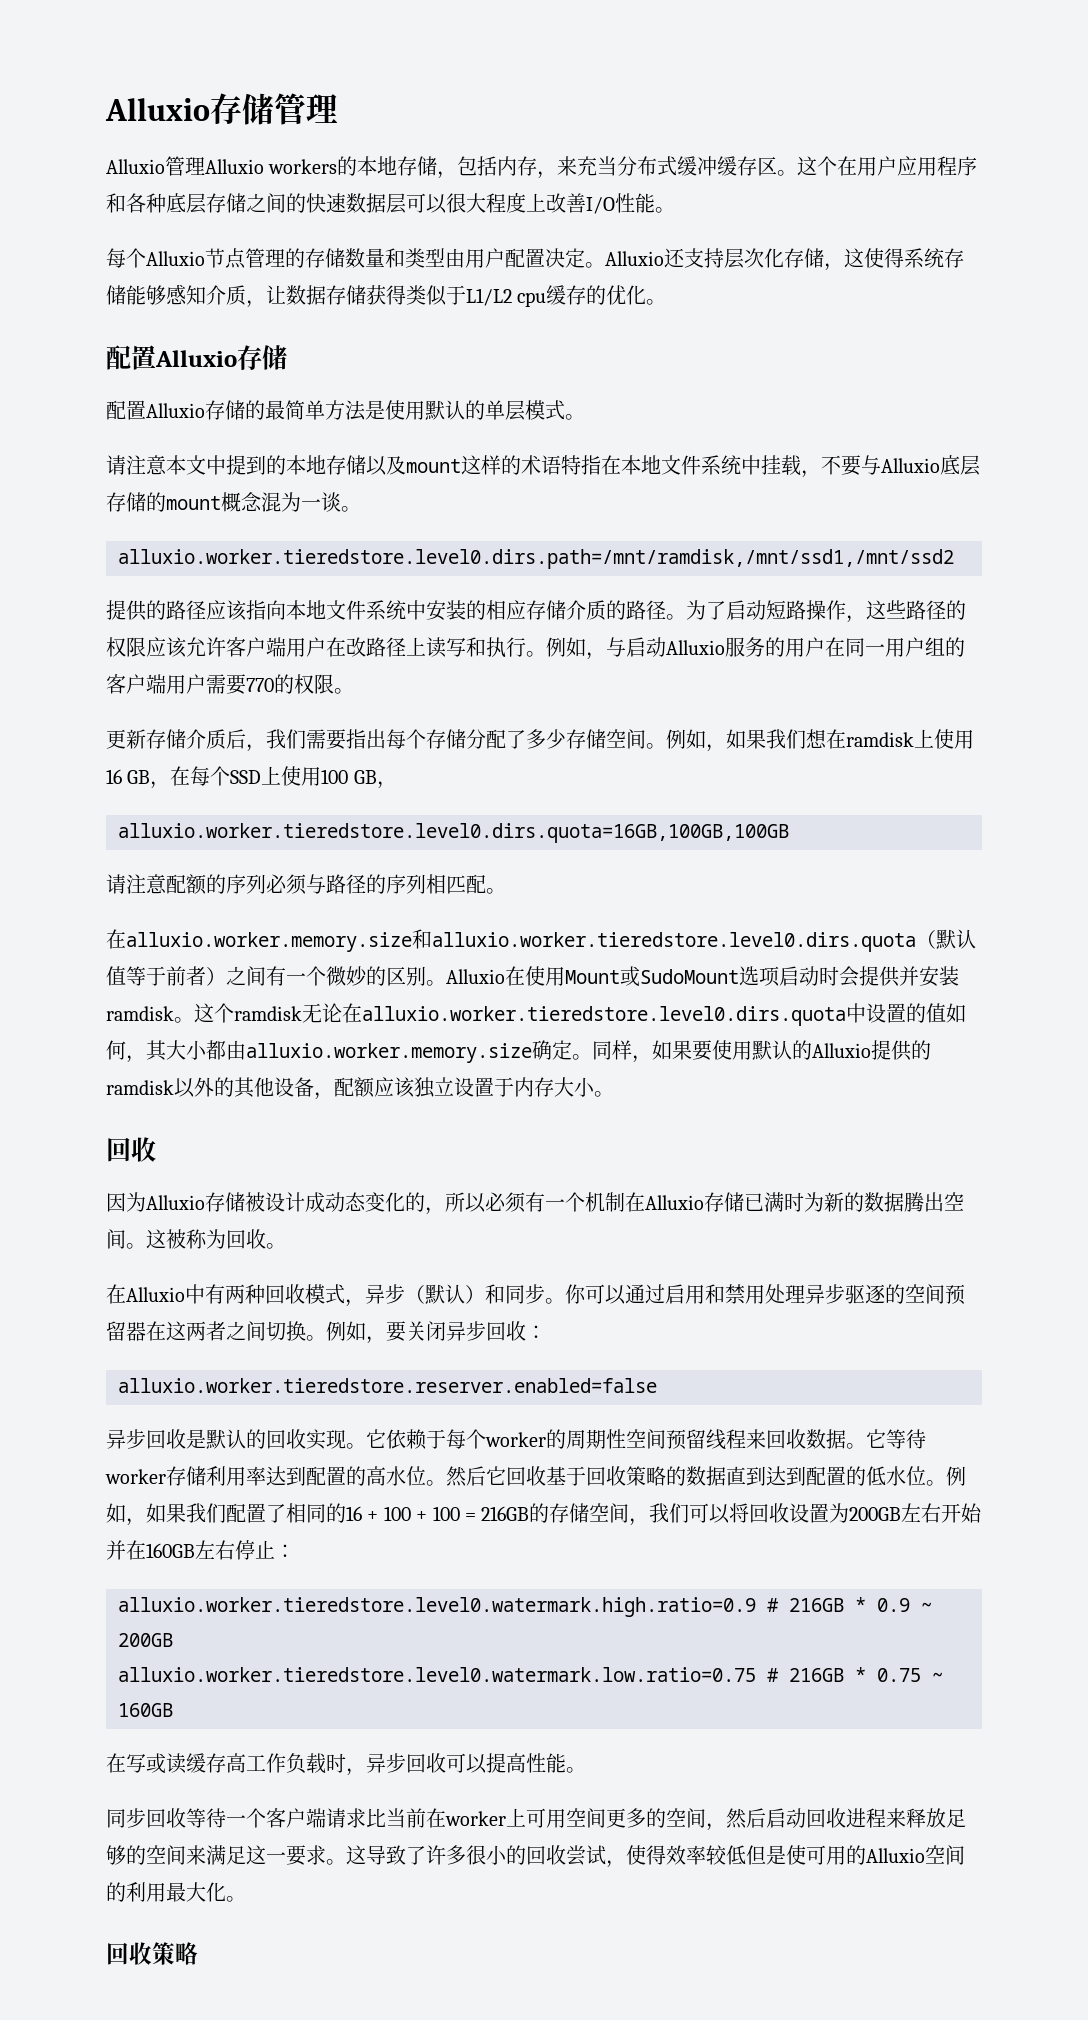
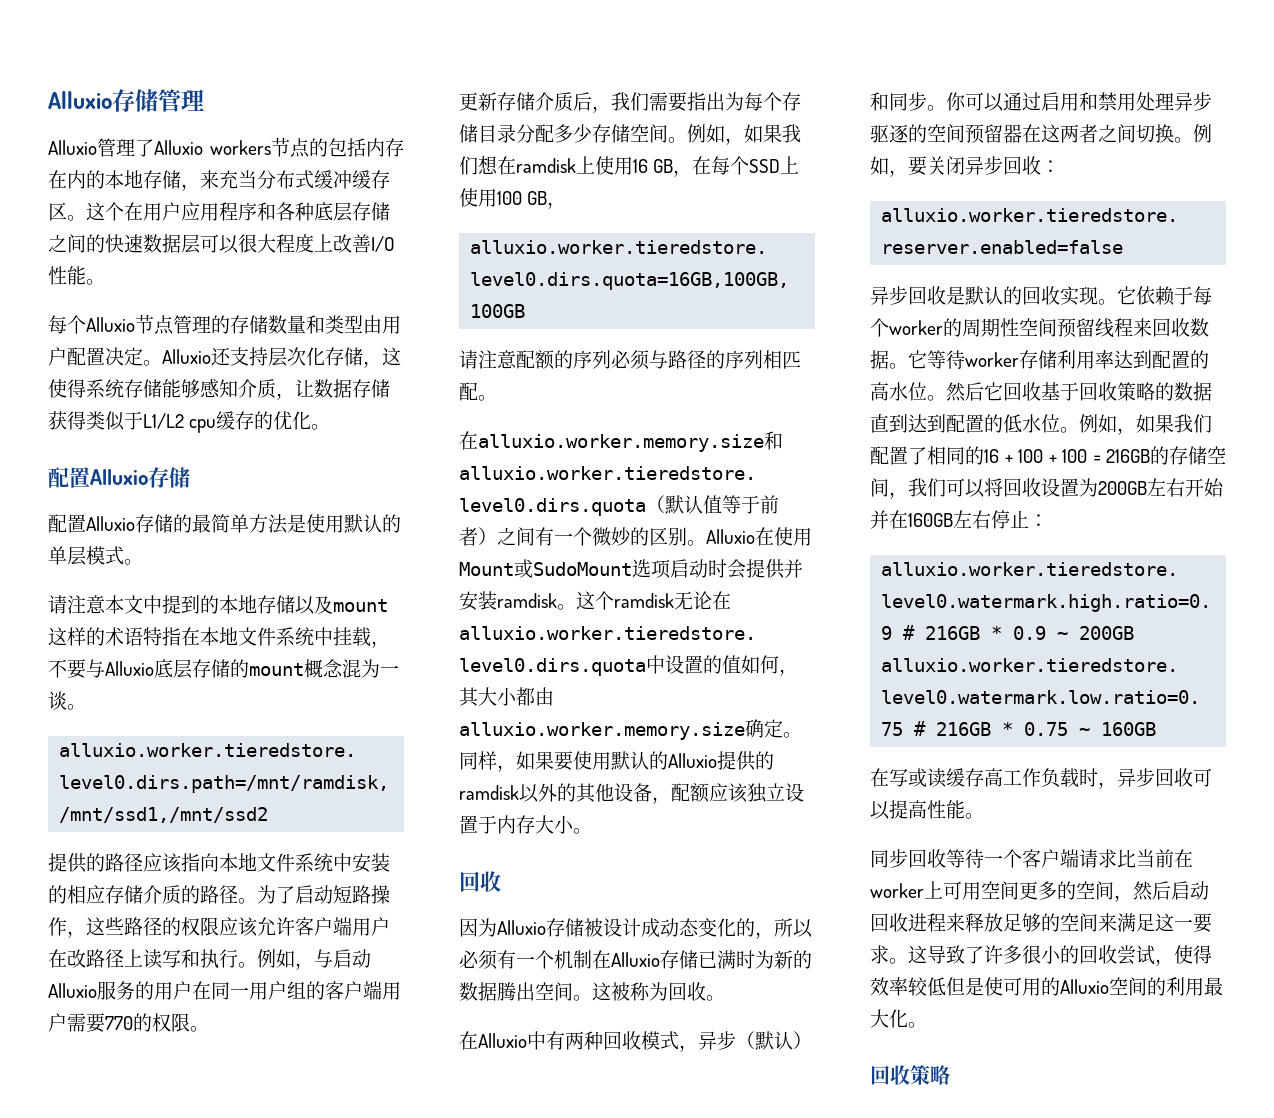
(205, 166) none -> [135,139,154,157] 了
(338, 166) none -> [271,137,404,158] [48,170,86,189] 节点的包括内存在内
[457,156,558,179] 包括内存， -> (200, 187) none
(386, 739) none -> [725,92,744,111] 为
[466,729,526,749] 分配了 -> [478,124,554,143] 目录分配

